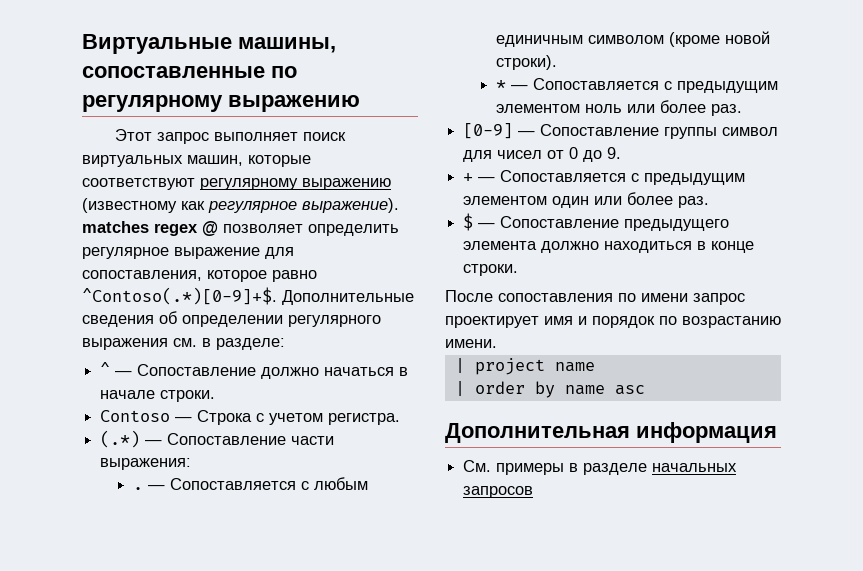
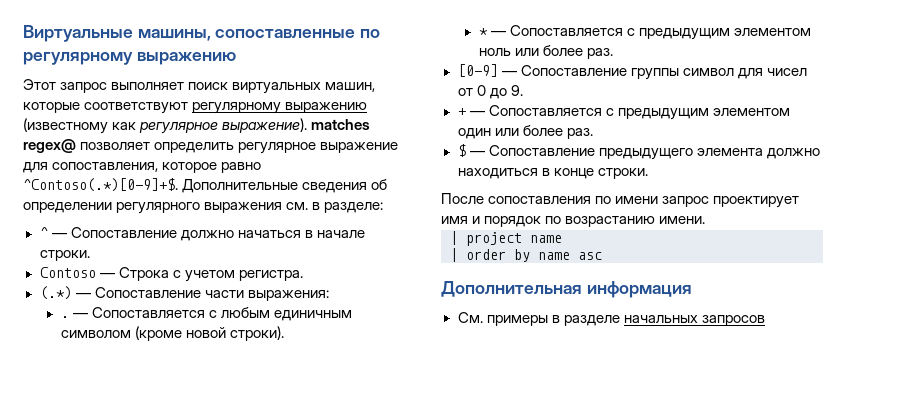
[154,221,218,236] regex @ -> [23,139,76,153] regex@

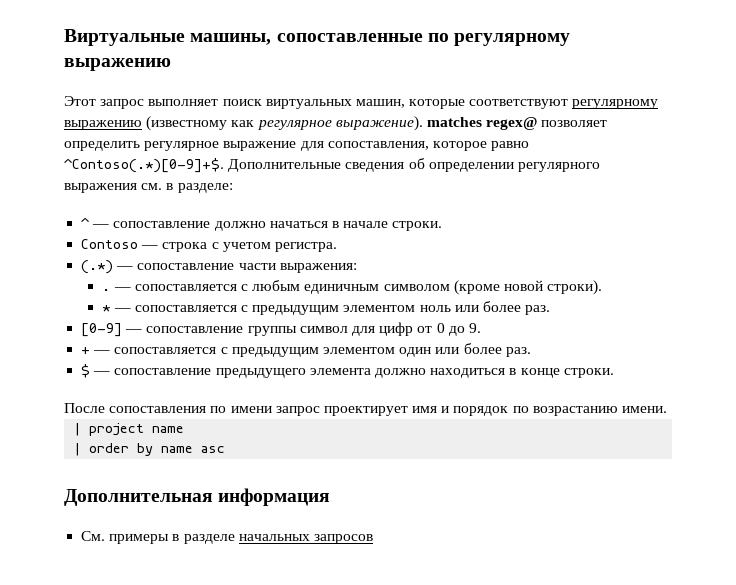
[70,227,177,238] Сопоставление -> [113,221,211,228] сопоставление
[118,267,169,281] Строка -> [162,242,208,252] строка
[94,287,201,298] Сопоставление -> [137,263,235,270] сопоставление
[91,307,205,318] Сопоставляется -> [134,284,237,291] сопоставляется
[509,25,623,36] Сопоставляется -> [134,305,237,312] сопоставляется
[520,65,627,76] Сопоставление -> [146,326,244,333] сопоставление
[766,68,807,76] чисел -> [379,322,414,336] цифр
[488,105,602,116] Сопоставляется -> [114,347,217,354] сопоставляется
[488,145,595,156] Сопоставление -> [114,368,212,375] сопоставление

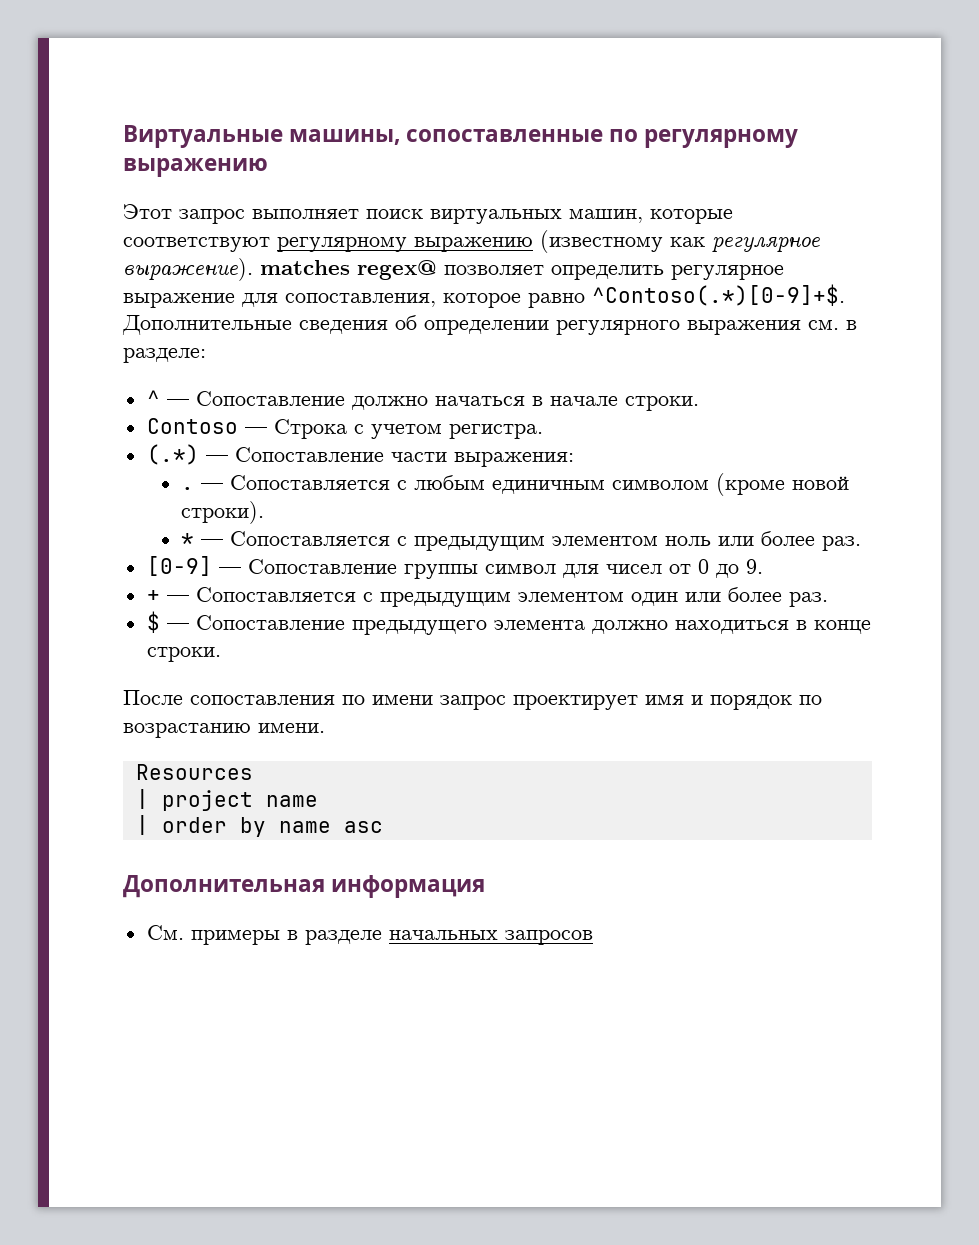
[113,221,211,228] сопоставление -> [195,391,345,406] Сопоставление
[162,242,208,252] строка -> [273,419,347,439] Строка
[137,263,235,270] сопоставление -> [234,447,384,462] Сопоставление
[134,284,237,291] сопоставляется -> [230,475,391,490] Сопоставляется
[134,305,237,312] сопоставляется -> [230,531,391,546] Сопоставляется
[146,326,244,333] сопоставление -> [247,559,397,574] Сопоставление
[379,322,414,336] цифр -> [605,564,662,574] чисел
[114,347,217,354] сопоставляется -> [195,587,356,602] Сопоставляется
[114,368,212,375] сопоставление -> [195,615,345,630] Сопоставление
(668, 409) none -> [135,764,253,780] // Resources

